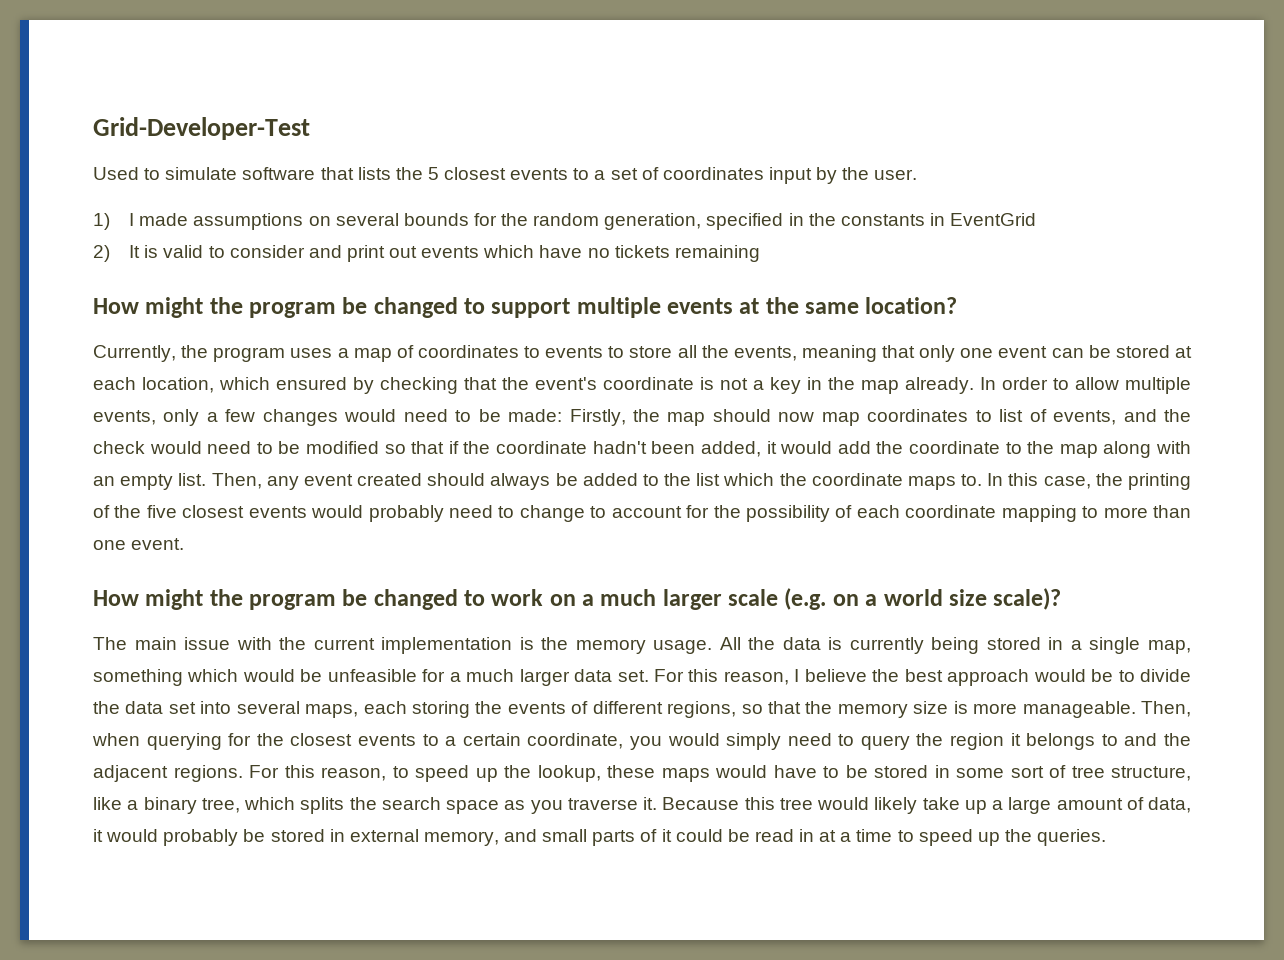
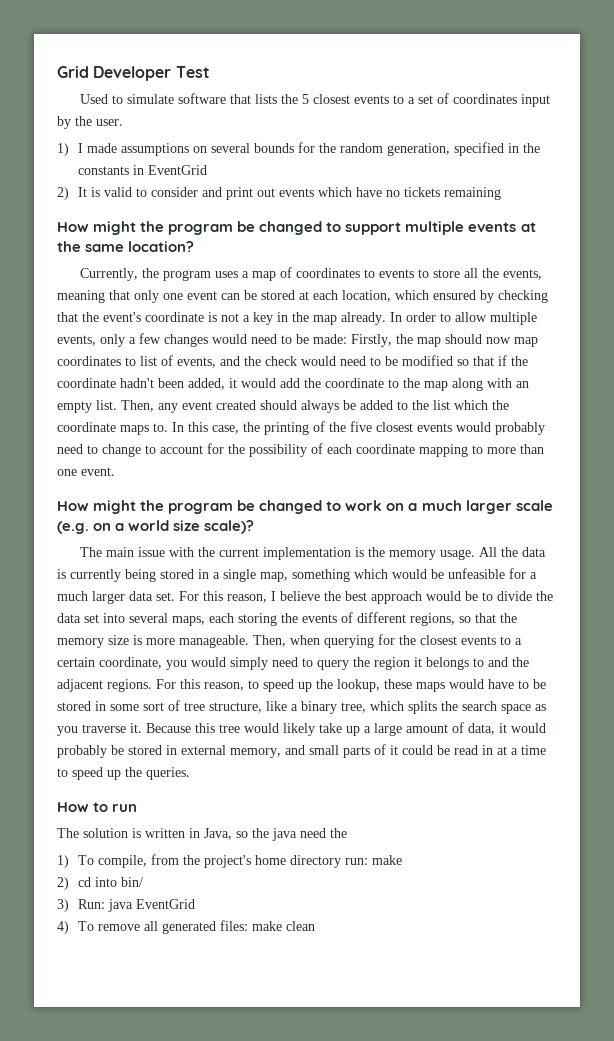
[93,117,310,140] Grid-Developer-Test -> [57,66,210,81] Grid Developer Test
(1107, 837) none -> [57,802,138,812] [57,828,347,841] [57,854,403,868] [57,877,144,890] [57,899,196,912] [57,920,316,934] // How to run // The solution is written in Java, so the java need the // 1) To compile, from the project's home directory run: make // 2) cd into bin/ // 3) Run: java EventGrid // 4) To remove all generated files: make clean

